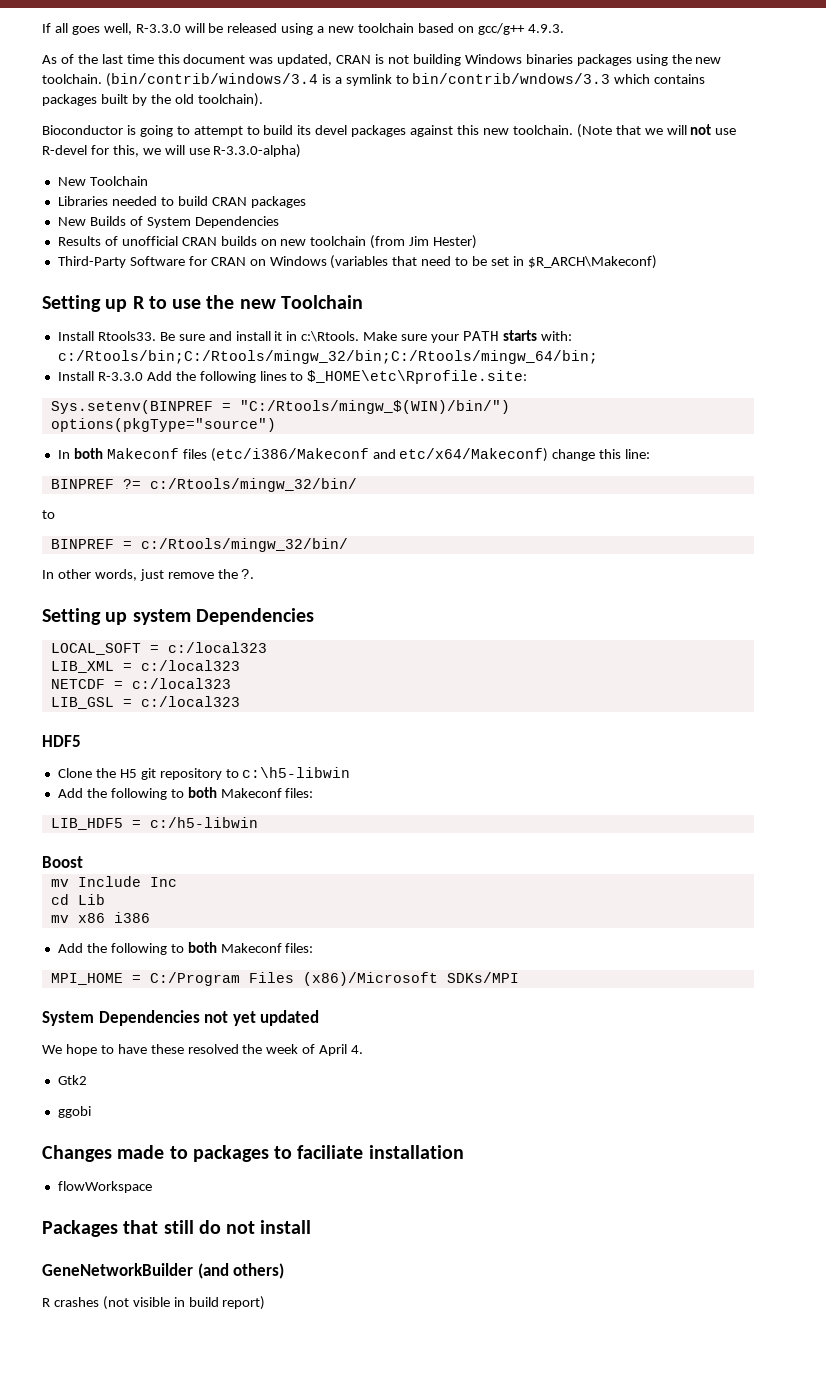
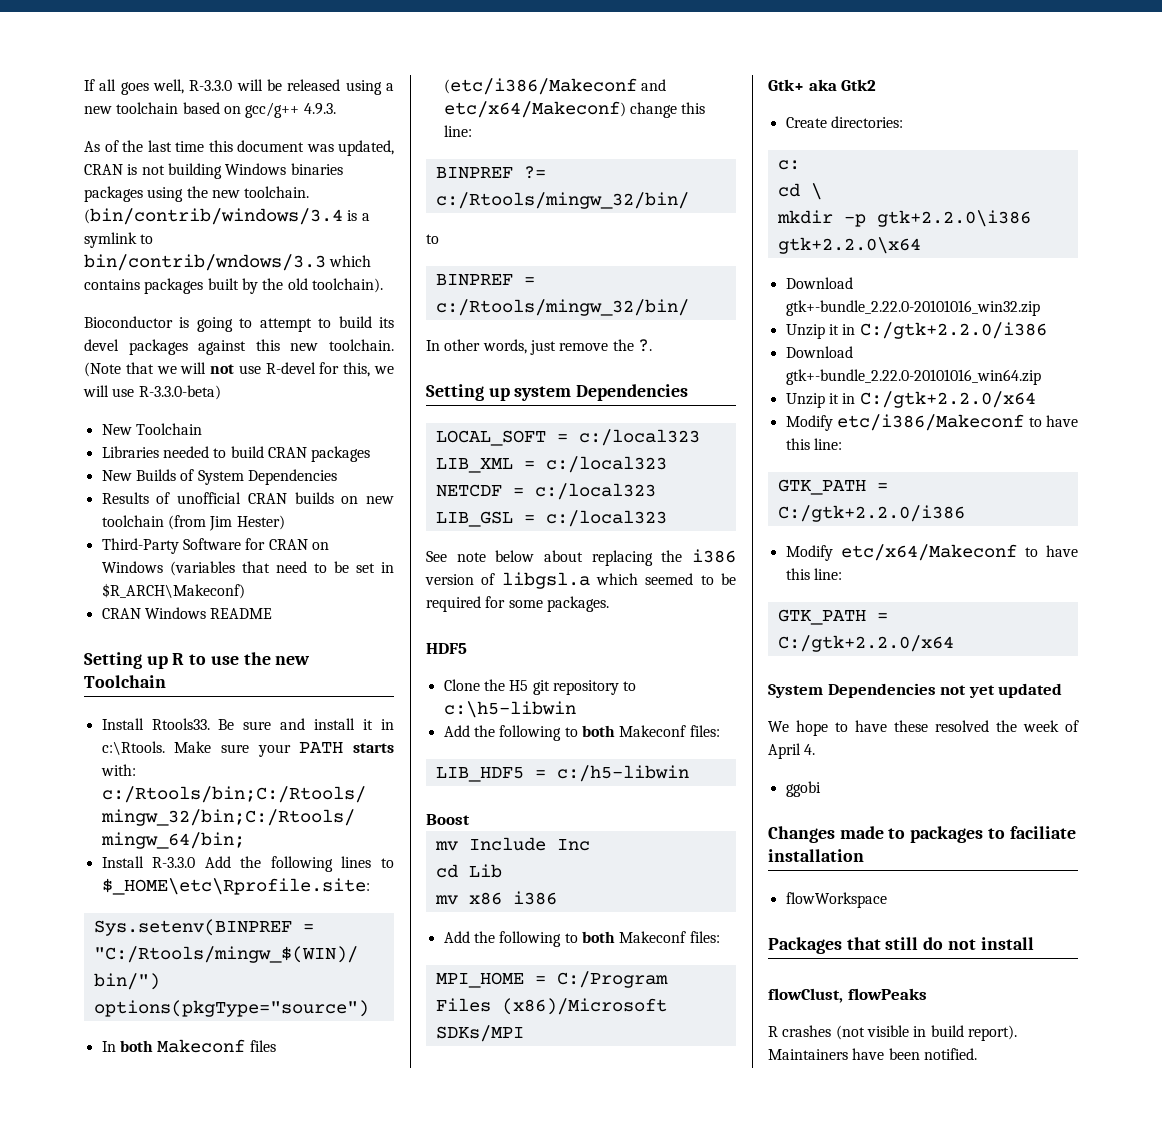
[213,144,302,158] R-3.3.0-alpha) -> [138,385,221,400] R-3.3.0-beta)
(657, 262) none -> [101,607,273,619] // CRAN Windows README
(240, 701) none -> [426,549,736,566] [425,572,736,589] [426,596,609,612] // See note below about replacing the i386 version of libgsl.a which seemed to be required for some packages.
(519, 977) none -> [768,79,877,91] [785,116,903,128] [777,160,800,170] [777,183,822,200] [776,210,1031,227] [777,237,921,254] [785,277,853,289] [785,300,1040,316] [785,322,1047,339] [785,346,853,358] [785,369,1041,385] [785,391,1036,408] [785,414,1078,431] [785,438,842,450] [777,479,888,495] [777,505,965,522] [785,544,1078,561] [785,568,842,580] [777,609,888,625] [777,635,954,652] // Gtk+ aka Gtk2 // Create directories: // c: // cd \ // mkdir -p gtk+2.2.0\i386 gtk+2.2.0\x64 // Download gtk+-bundle_2.22.0-20101016_win32.zip // Unzip it in C:/gtk+2.2.0/i386 // Download gtk+-bundle_2.22.0-20101016_win64.zip // Unzip it in C:/gtk+2.2.0/x64 // Modify etc/i386/Makeconf to have this line: // GTK_PATH = C:/gtk+2.2.0/i386 // Modify etc/x64/Makeconf to have this line: // GTK_PATH = C:/gtk+2.2.0/x64
[57,1075,87,1085] // Gtk2 -> (816, 749) none
[42,1263,285,1279] GeneNetworkBuilder (and others) -> [768,988,927,1003] flowClust, flowPeaks
[222,1296,266,1310] report) -> [967,1025,1017,1041] [768,1048,977,1060] report). Maintainers have been notified.

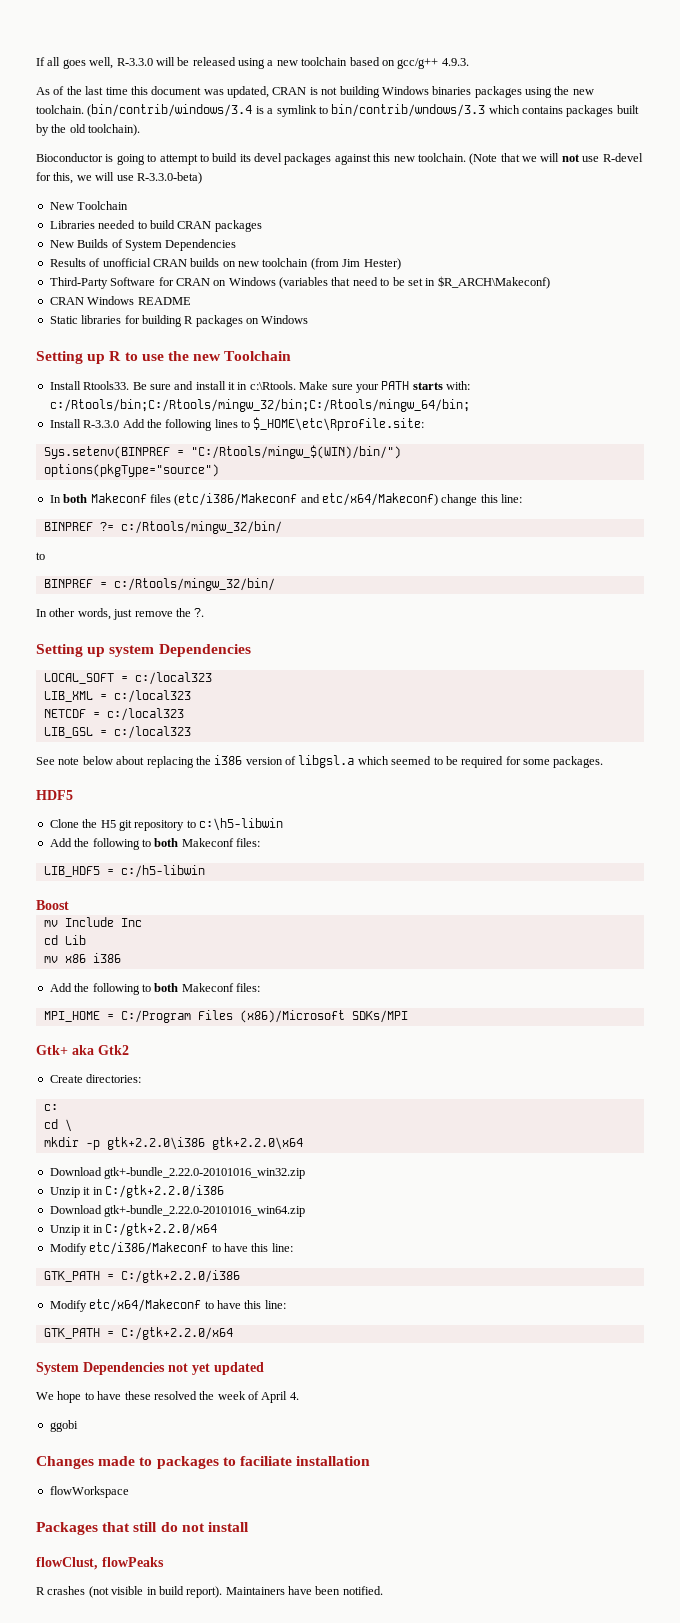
(273, 613) none -> [49,315,309,327] // Static libraries for building R packages on Windows

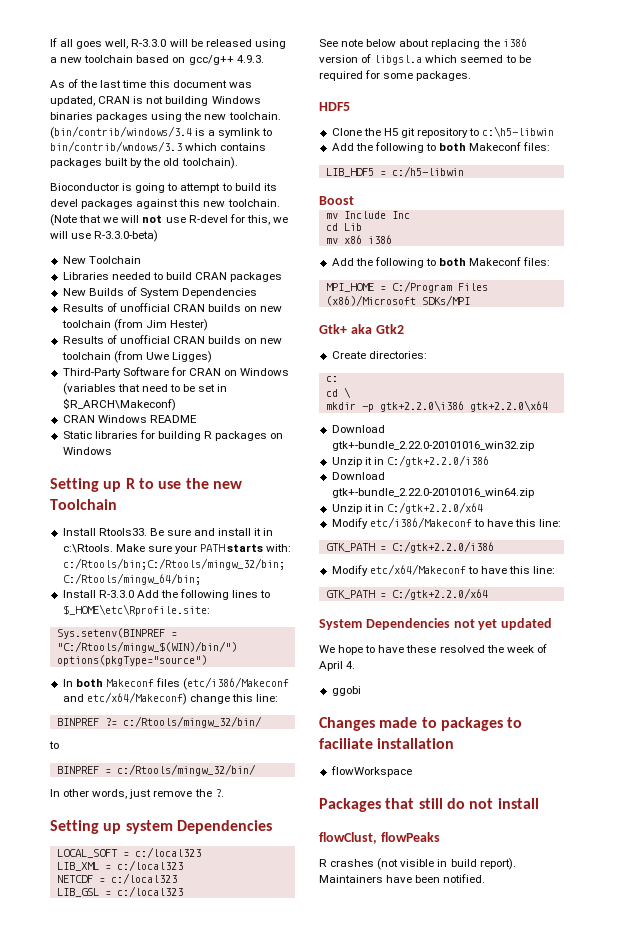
(401, 264) none -> [62,335,283,344] [61,351,212,363] // Results of unofficial CRAN builds on new toolchain (from Uwe Ligges)

